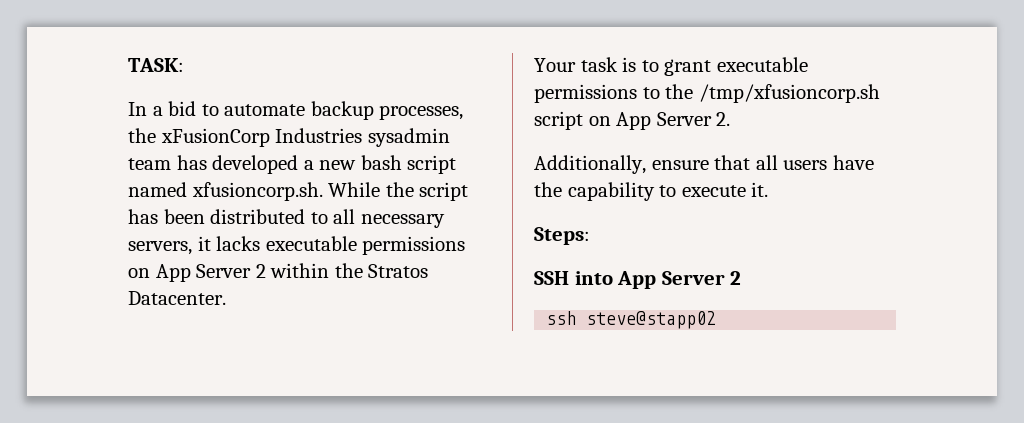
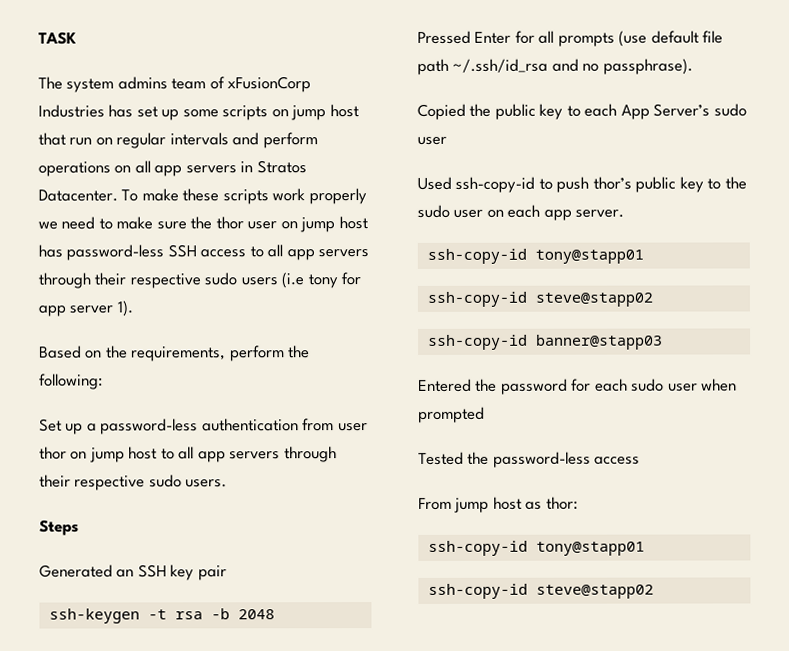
[128,58,184,72] [128,101,464,120] [128,128,450,147] [128,155,457,174] [128,182,469,201] [128,209,445,228] [128,236,466,255] [128,263,429,282] [128,291,226,305] [534,57,808,76] [534,84,880,103] [534,111,731,130] [534,155,874,174] [534,182,769,201] [534,227,590,245] [534,271,742,289] [546,311,577,325] TASK: // In a bid to automate backup processes, the xFusionCorp Industries sysadmin team has developed a new bash script named xfusioncorp.sh. While the script has been distributed to all necessary servers, it lacks executable permissions on App Server 2 within the Stratos Datacenter. // Your task is to grant executable permissions to the /tmp/xfusioncorp.sh script on App Server 2. // Additionally, ensure that all users have the capability to execute it. // Steps: // SSH into App Server 2 // ssh -> [38,31,77,45] [38,76,312,93] [38,104,359,121] [38,132,318,149] [38,160,307,177] [38,188,367,205] [38,216,368,233] [38,244,370,261] [38,272,362,289] [38,300,133,317] [39,345,311,362] [39,373,103,390] [39,418,368,435] [39,446,337,463] [39,474,228,491] [39,519,79,536] [39,564,227,581] [48,608,275,624] [417,30,724,47] [417,58,693,75] [417,103,747,120] [417,136,447,145] [417,176,747,193] [417,204,625,221] [426,248,644,264] [426,291,653,307] [427,334,663,350] [418,378,738,395] [418,406,485,423] [418,451,641,468] [418,496,578,513] [427,540,645,556] [427,583,528,599] TASK // The system admins team of xFusionCorp Industries has set up some scripts on jump host that run on regular intervals and perform operations on all app servers in Stratos Datacenter. To make these scripts work properly we need to make sure the thor user on jump host has password-less SSH access to all app servers through their respective sudo users (i.e tony for app server 1). // Based on the requirements, perform the following: // Set up a password-less authentication from user thor on jump host to all app servers through their respective sudo users. // Steps // Generated an SSH key pair // ssh-keygen -t rsa -b 2048 // Pressed Enter for all prompts (use default file path ~/.ssh/id_rsa and no passphrase). // Copied the public key to each App Server’s sudo user // Used ssh-copy-id to push thor’s public key to the sudo user on each app server. // ssh-copy-id tony@stapp01 // ssh-copy-id steve@stapp02 // ssh-copy-id banner@stapp03 // Entered the password for each sudo user when prompted // Tested the password-less access // From jump host as thor: // ssh-copy-id tony@stapp01 // ssh-copy-id

